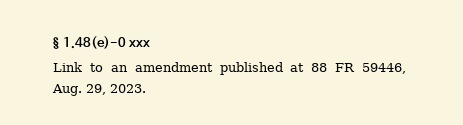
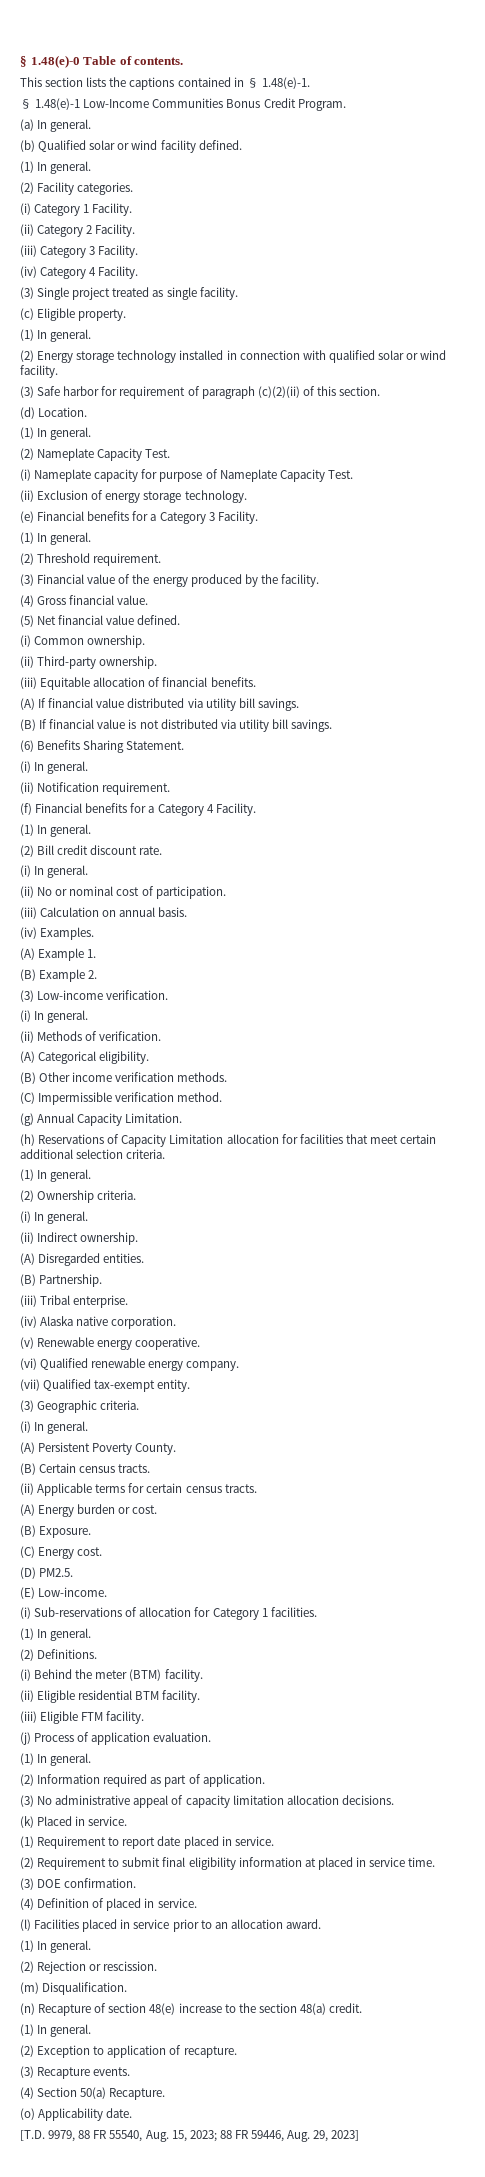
[129,40,151,47] [53,62,305,75] xxx // Link to an amendment published at -> [83,56,184,65] [20,77,310,90] [20,98,346,111] [20,119,92,132] [20,140,242,153] [20,161,92,174] [20,182,134,195] [20,203,133,216] [20,224,136,237] [20,245,139,258] [20,266,139,279] [20,287,238,300] [20,308,127,321] [20,329,92,342] [20,350,447,363] [20,365,58,378] [20,386,381,399] [20,407,88,419] [20,427,92,440] [20,448,171,461] [20,469,353,482] [20,490,247,503] [20,511,258,524] [20,532,92,545] [20,553,162,566] [20,574,319,587] [20,595,149,607] [20,615,181,627] [20,635,146,648] [20,656,158,669] [20,677,256,690] [20,698,299,711] [20,719,333,732] [20,740,185,753] [20,761,89,774] [20,782,171,795] [20,803,256,816] [20,824,92,837] [20,845,163,857] [20,865,89,878] [20,886,226,899] [20,907,188,919] [20,927,95,940] [20,948,97,961] [20,969,98,982] [20,990,169,1002] [20,1010,89,1023] [20,1031,162,1043] [20,1051,150,1064] [20,1072,228,1084] [20,1092,223,1105] [20,1113,183,1126] [20,1134,437,1147] [20,1149,166,1159] [20,1169,92,1182] [20,1190,137,1203] [20,1211,89,1224] [20,1232,139,1245] [20,1253,145,1266] [20,1274,103,1287] [20,1295,129,1308] [20,1316,177,1329] [20,1337,201,1350] [20,1358,240,1371] [20,1379,191,1392] [20,1400,140,1413] [20,1421,89,1434] [20,1442,177,1455] [20,1463,151,1475] [20,1483,257,1496] [20,1504,158,1517] [20,1525,92,1538] [20,1546,103,1559] [20,1567,74,1579] [20,1587,108,1599] [20,1607,317,1620] [20,1628,92,1641] [20,1649,98,1661] [20,1669,203,1682] [20,1690,201,1703] [20,1711,145,1724] [20,1732,212,1745] [20,1753,92,1766] [20,1774,265,1787] [20,1795,394,1808] [20,1816,128,1828] [20,1836,274,1849] [20,1857,436,1870] [20,1878,137,1890] [20,1898,197,1911] [20,1919,321,1932] [20,1940,92,1953] [20,1961,158,1974] [20,1982,128,1995] [20,2003,363,2016] [20,2024,92,2037] [20,2045,237,2058] [20,2066,131,2079] [20,2087,166,2100] [20,2108,133,2121] [20,2130,217,2142] Table of contents. // This section lists the captions contained in § 1.48(e)-1. // § 1.48(e)-1 Low-Income Communities Bonus Credit Program. // (a) In general. // (b) Qualified solar or wind facility defined. // (1) In general. // (2) Facility categories. // (i) Category 1 Facility. // (ii) Category 2 Facility. // (iii) Category 3 Facility. // (iv) Category 4 Facility. // (3) Single project treated as single facility. // (c) Eligible property. // (1) In general. // (2) Energy storage technology installed in connection with qualified solar or wind facility. // (3) Safe harbor for requirement of paragraph (c)(2)(ii) of this section. // (d) Location. // (1) In general. // (2) Nameplate Capacity Test. // (i) Nameplate capacity for purpose of Nameplate Capacity Test. // (ii) Exclusion of energy storage technology. // (e) Financial benefits for a Category 3 Facility. // (1) In general. // (2) Threshold requirement. // (3) Financial value of the energy produced by the facility. // (4) Gross financial value. // (5) Net financial value defined. // (i) Common ownership. // (ii) Third-party ownership. // (iii) Equitable allocation of financial benefits. // (A) If financial value distributed via utility bill savings. // (B) If financial value is not distributed via utility bill savings. // (6) Benefits Sharing Statement. // (i) In general. // (ii) Notification requirement. // (f) Financial benefits for a Category 4 Facility. // (1) In general. // (2) Bill credit discount rate. // (i) In general. // (ii) No or nominal cost of participation. // (iii) Calculation on annual basis. // (iv) Examples. // (A) Example 1. // (B) Example 2. // (3) Low-income verification. // (i) In general. // (ii) Methods of verification. // (A) Categorical eligibility. // (B) Other income verification methods. // (C) Impermissible verification method. // (g) Annual Capacity Limitation. // (h) Reservations of Capacity Limitation allocation for facilities that meet certain additional selection criteria. // (1) In general. // (2) Ownership criteria. // (i) In general. // (ii) Indirect ownership. // (A) Disregarded entities. // (B) Partnership. // (iii) Tribal enterprise. // (iv) Alaska native corporation. // (v) Renewable energy cooperative. // (vi) Qualified renewable energy company. // (vii) Qualified tax-exempt entity. // (3) Geographic criteria. // (i) In general. // (A) Persistent Poverty County. // (B) Certain census tracts. // (ii) Applicable terms for certain census tracts. // (A) Energy burden or cost. // (B) Exposure. // (C) Energy cost. // (D) PM2.5. // (E) Low-income. // (i) Sub-reservations of allocation for Category 1 facilities. // (1) In general. // (2) Definitions. // (i) Behind the meter (BTM) facility. // (ii) Eligible residential BTM facility. // (iii) Eligible FTM facility. // (j) Process of application evaluation. // (1) In general. // (2) Information required as part of application. // (3) No administrative appeal of capacity limitation allocation decisions. // (k) Placed in service. // (1) Requirement to report date placed in service. // (2) Requirement to submit final eligibility information at placed in service time. // (3) DOE confirmation. // (4) Definition of placed in service. // (l) Facilities placed in service prior to an allocation award. // (1) In general. // (2) Rejection or rescission. // (m) Disqualification. // (n) Recapture of section 48(e) increase to the section 48(a) credit. // (1) In general. // (2) Exception to application of recapture. // (3) Recapture events. // (4) Section 50(a) Recapture. // (o) Applicability date. // [T.D. 9979, 88 FR 55540, Aug. 15, 2023;
[110,84,146,93] 2023. -> [331,2130,360,2141] 2023]

